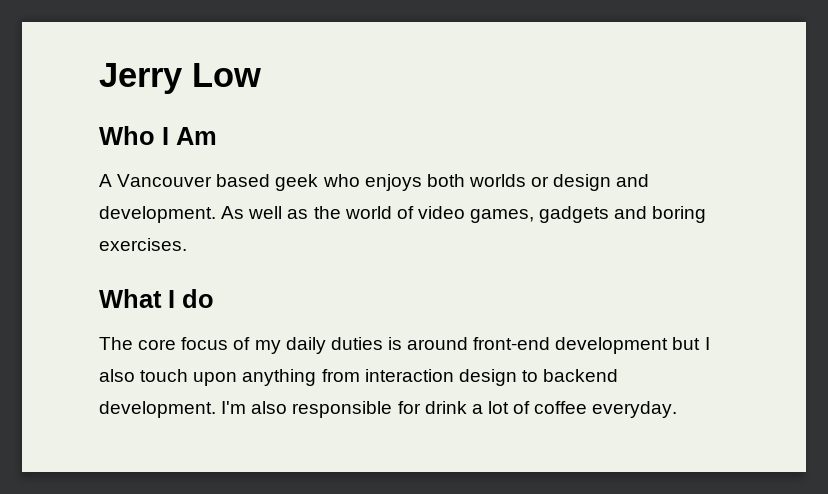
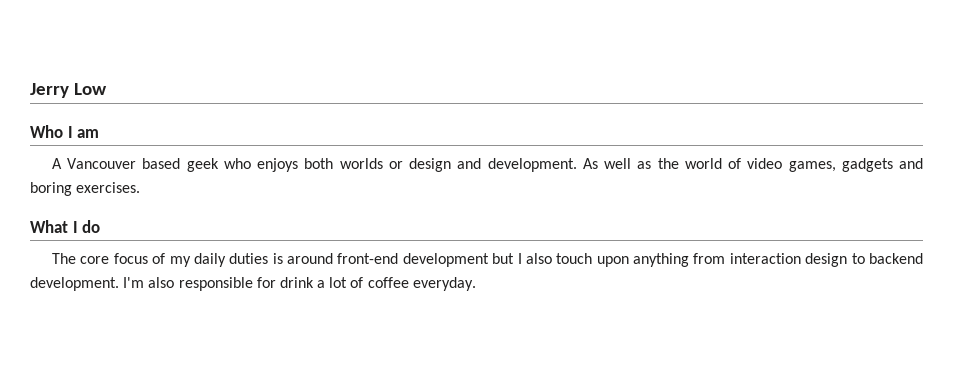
[176,127,217,145] Am -> [77,129,100,138] am

